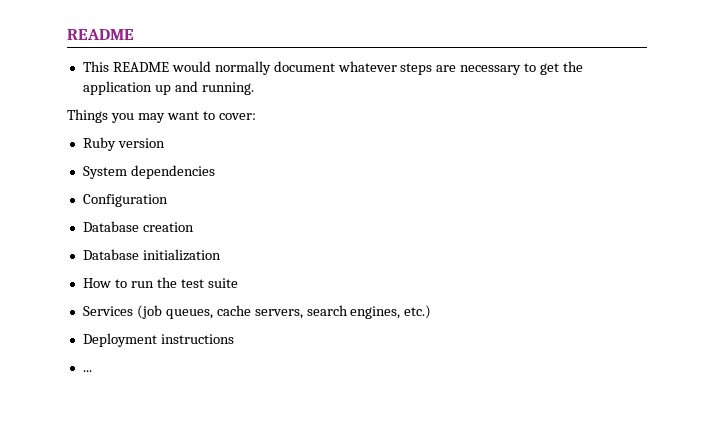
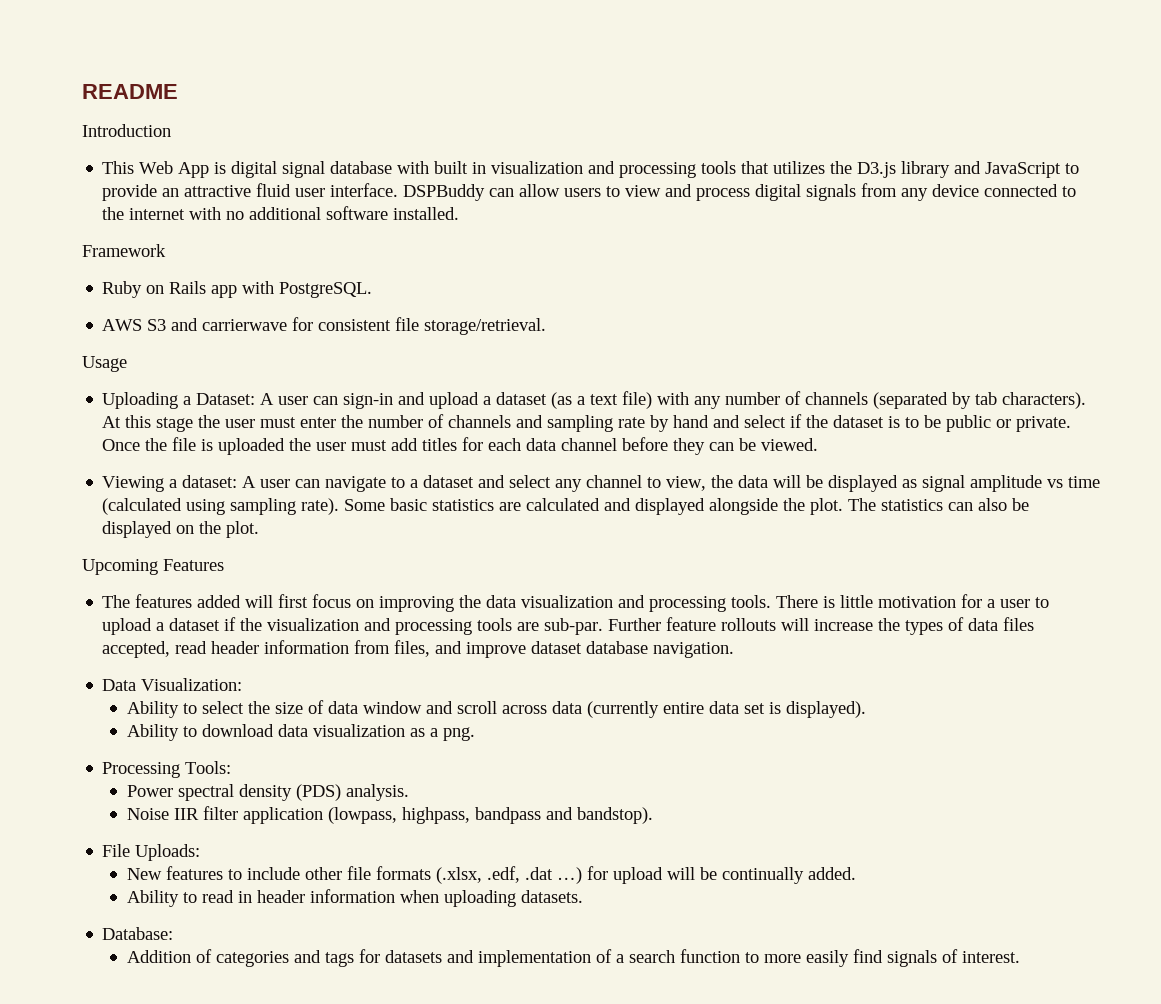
[67,29,134,40] README -> [82,84,178,99] [82,124,171,137] README // Introduction
[112,61,584,75] [82,81,254,95] [67,109,256,123] [82,137,165,151] [82,165,215,179] [82,194,168,207] [82,221,194,232] [82,249,221,261] [82,277,238,288] [82,305,432,319] [82,333,234,347] [82,370,92,372] README would normally document whatever steps are necessary to get the application up and running. // Things you may want to cover: // Ruby version // System dependencies // Configuration // Database creation // Database initialization // How to run the test suite // Services (job queues, cache servers, search engines, etc.) // Deployment instructions // ... -> [139,161,1080,178] [102,183,1077,201] [102,206,460,220] [82,244,166,257] [102,281,373,298] [102,317,547,335] [82,356,127,372] [102,391,1087,409] [102,414,1072,432] [102,437,819,455] [102,475,1101,492] [102,498,1030,515] [102,521,260,538] [82,559,224,575] [102,594,1050,612] [102,617,1035,635] [102,640,735,658] [102,678,243,691] [126,700,866,718] [126,724,475,741] [102,761,232,778] [126,784,409,801] [126,806,653,824] [102,844,201,861] [126,866,856,884] [126,889,583,907] [102,927,174,940] [126,949,1020,967] Web App is digital signal database with built in visualization and processing tools that utilizes the D3.js library and JavaScript to provide an attractive fluid user interface. DSPBuddy can allow users to view and process digital signals from any device connected to the internet with no additional software installed. // Framework // Ruby on Rails app with PostgreSQL. // AWS S3 and carrierwave for consistent file storage/retrieval. // Usage // Uploading a Dataset: A user can sign-in and upload a dataset (as a text file) with any number of channels (separated by tab characters). At this stage the user must enter the number of channels and sampling rate by hand and select if the dataset is to be public or private. Once the file is uploaded the user must add titles for each data channel before they can be viewed. // Viewing a dataset: A user can navigate to a dataset and select any channel to view, the data will be displayed as signal amplitude vs time (calculated using sampling rate). Some basic statistics are calculated and displayed alongside the plot. The statistics can also be displayed on the plot. // Upcoming Features // The features added will first focus on improving the data visualization and processing tools. There is little motivation for a user to upload a dataset if the visualization and processing tools are sub-par. Further feature rollouts will increase the types of data files accepted, read header information from files, and improve dataset database navigation. // Data Visualization: // Ability to select the size of data window and scroll across data (currently entire data set is displayed). // Ability to download data visualization as a png. // Processing Tools: // Power spectral density (PDS) analysis. // Noise IIR filter application (lowpass, highpass, bandpass and bandstop). // File Uploads: // New features to include other file formats (.xlsx, .edf, .dat …) for upload will be continually added. // Ability to read in header information when uploading datasets. // Database: // Addition of categories and tags for datasets and implementation of a search function to more easily find signals of interest.

